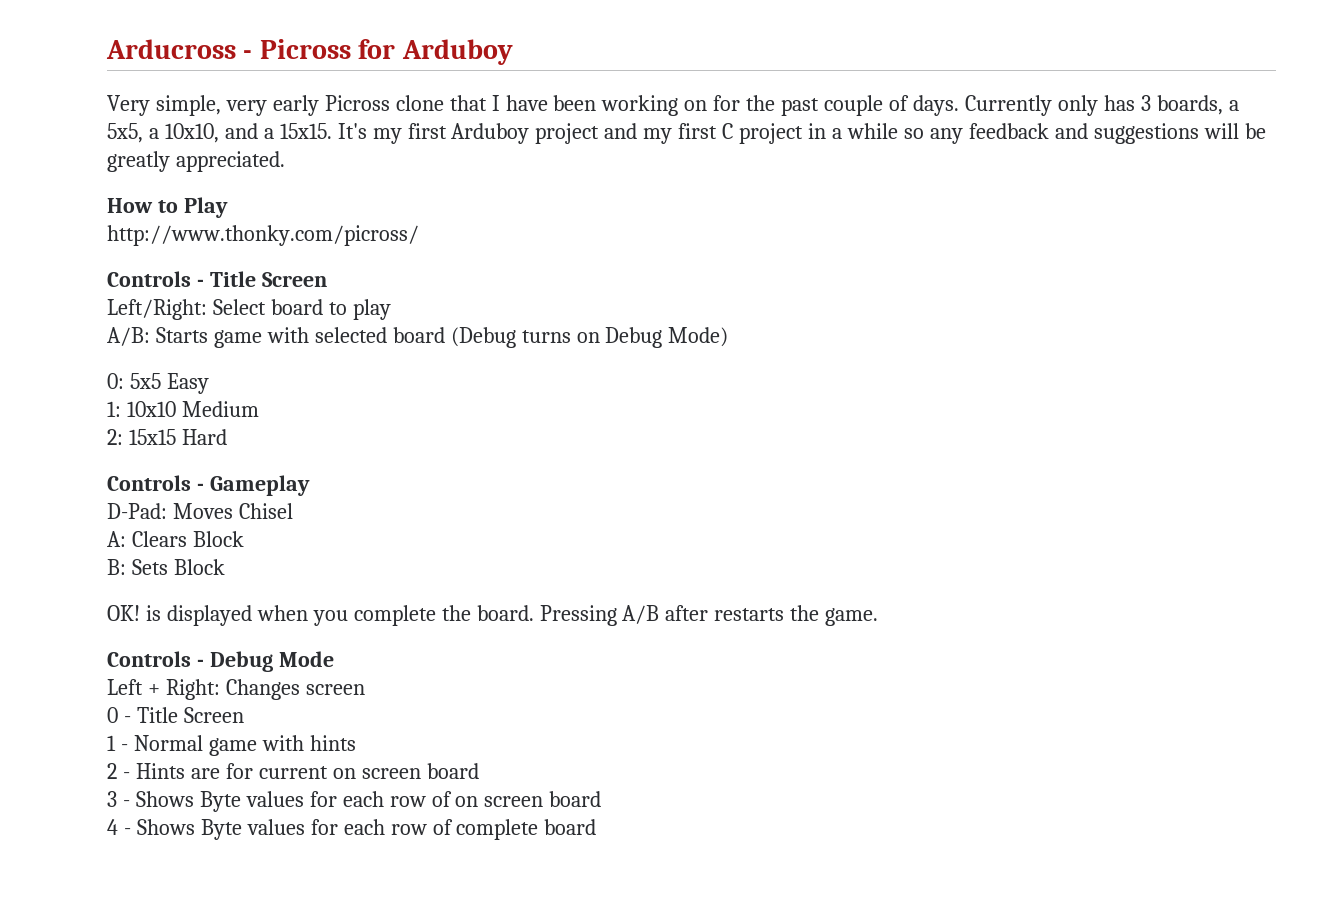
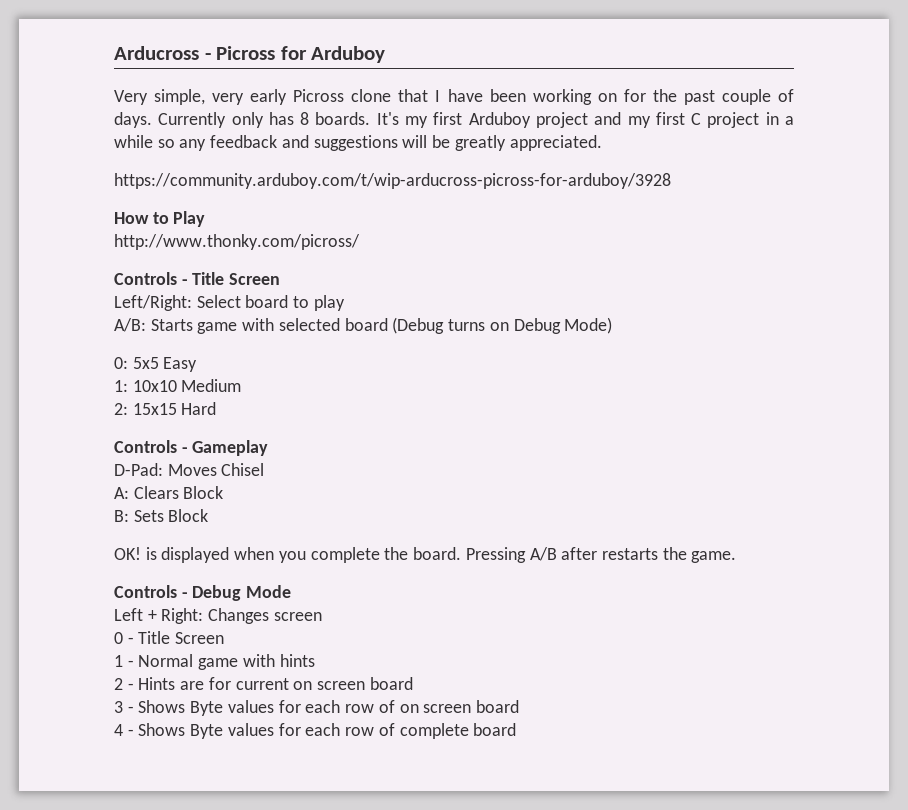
[1140,95,1239,115] [107,123,332,143] 3 boards, a 5x5, a 10x10, and a 15x15. -> [300,112,371,125] 8 boards.
(285, 161) none -> [114,173,671,189] // https://community.arduboy.com/t/wip-arducross-picross-for-arduboy/3928

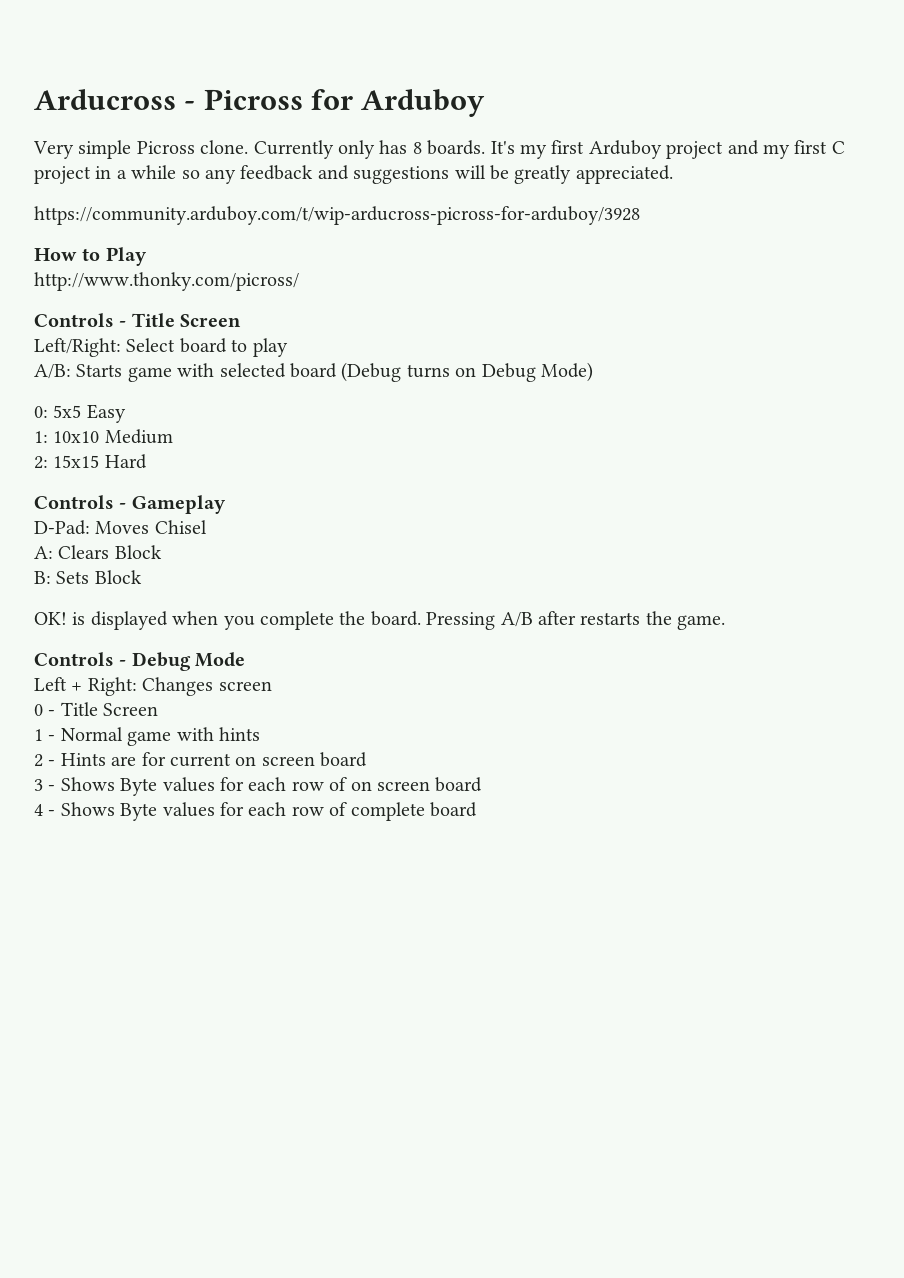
[154,89,794,105] [114,112,152,128] simple, very early Picross clone that I have been working on for the past couple of days. -> [78,140,249,159] simple Picross clone.

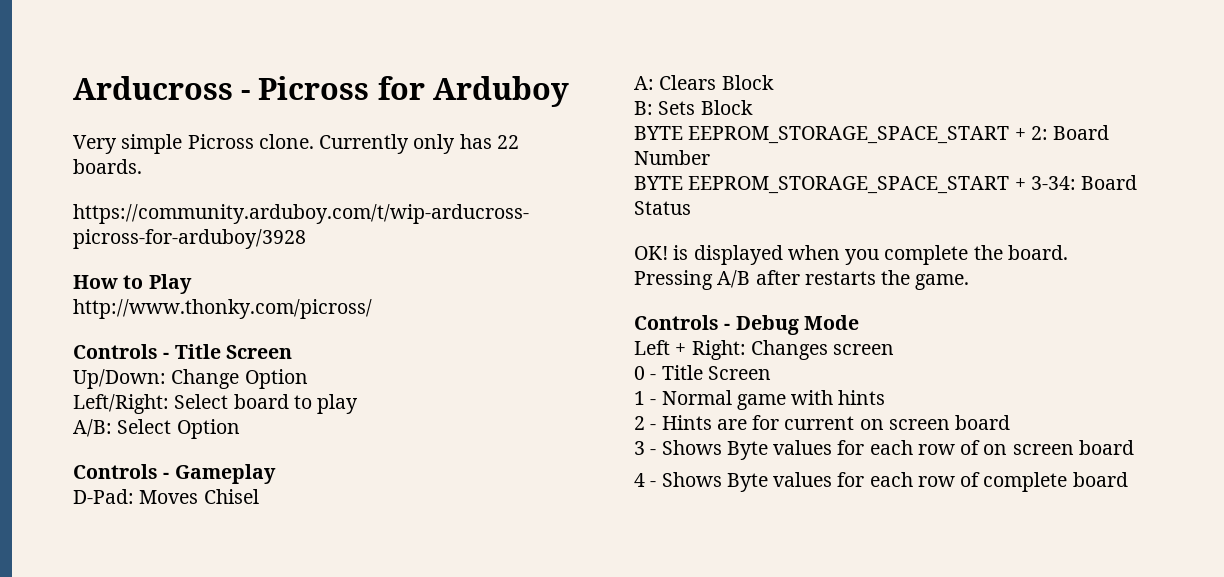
[412,142,422,154] 8 -> [496,135,519,149] 22
[490,140,845,159] [34,165,673,184] It's my first Arduboy project and my first C project in a while so any feedback and suggestions will be greatly appreciated. -> (142, 166) none
(242, 320) none -> [73,369,308,389] // Up/Down: Change Option
[76,362,593,382] [34,404,126,423] [34,429,173,444] [34,454,147,469] Starts game with selected board (Debug turns on Debug Mode) // 0: 5x5 Easy // 1: 10x10 Medium // 2: 15x15 Hard -> [117,419,240,439] Select Option
(142, 577) none -> [634,125,1110,144] [634,150,710,165] [634,175,1138,194] [634,201,691,215] // BYTE EEPROM_STORAGE_SPACE_START + 2: Board Number // BYTE EEPROM_STORAGE_SPACE_START + 3-34: Board Status

